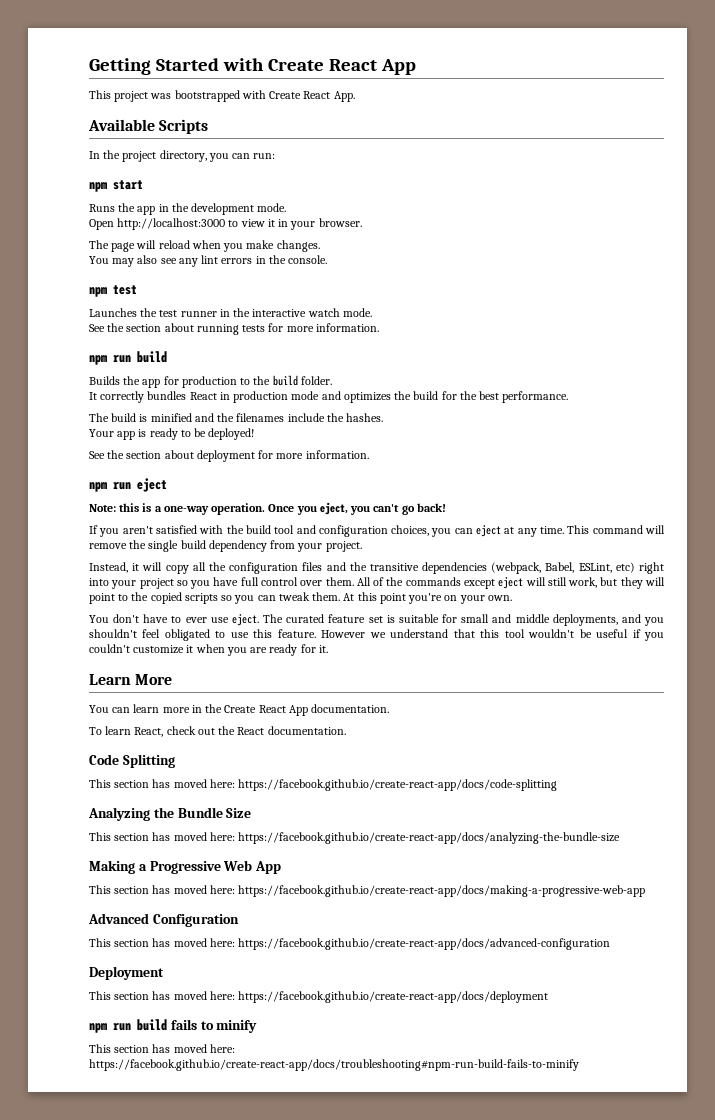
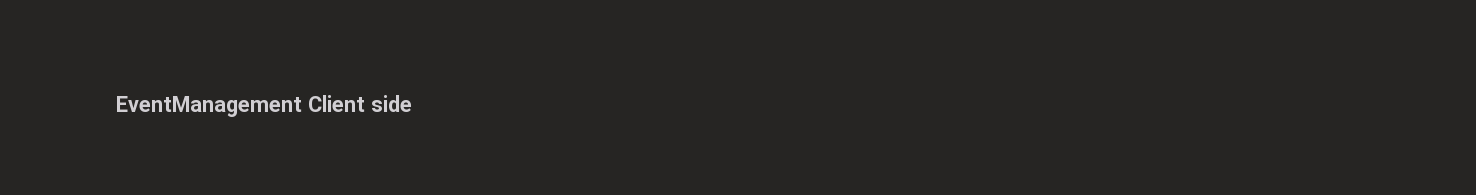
[89,58,416,75] [89,90,355,102] [88,119,209,134] [89,150,276,162] [89,180,143,192] [89,203,287,215] [89,218,362,230] [89,240,320,252] [89,255,328,267] [89,285,137,297] [89,308,372,317] [89,323,379,335] [89,351,167,365] [89,375,332,388] [89,391,569,403] [89,413,384,422] [89,428,255,440] [89,450,369,462] [89,478,167,492] [89,502,446,515] [89,525,665,537] [89,540,362,552] [89,562,664,574] [89,577,665,589] [89,592,512,604] [89,614,664,626] [89,629,665,641] [89,644,328,656] [89,674,173,685] [89,704,390,716] [89,726,346,737] [89,754,175,768] [89,779,558,791] [88,807,252,821] [89,832,621,844] [89,860,282,874] [89,885,646,897] [88,913,239,927] [89,938,611,950] [89,966,164,980] [89,991,549,1003] [89,1019,258,1033] [89,1044,235,1053] [89,1059,579,1071] Getting Started with Create React App // This project was bootstrapped with Create React App. // Available Scripts // In the project directory, you can run: // npm start // Runs the app in the development mode. // Open http://localhost:3000 to view it in your browser. // The page will reload when you make changes. // You may also see any lint errors in the console. // npm test // Launches the test runner in the interactive watch mode. // See the section about running tests for more information. // npm run build // Builds the app for production to the build folder. // It correctly bundles React in production mode and optimizes the build for the best performance. // The build is minified and the filenames include the hashes. // Your app is ready to be deployed! // See the section about deployment for more information. // npm run eject // Note: this is a one-way operation. Once you eject, you can't go back! // If you aren't satisfied with the build tool and configuration choices, you can eject at any time. This command will remove the single build dependency from your project. // Instead, it will copy all the configuration files and the transitive dependencies (webpack, Babel, ESLint, etc) right into your project so you have full control over them. All of the commands except eject will still work, but they will point to the copied scripts so you can tweak them. At this point you're on your own. // You don't have to ever use eject. The curated feature set is suitable for small and middle deployments, and you shouldn't feel obligated to use this feature. However we understand that this tool wouldn't be useful if you couldn't customize it when you are ready for it. // Learn More // You can learn more in the Create React App documentation. // To learn React, check out the React documentation. // Code Splitting // This section has moved here: https://facebook.github.io/create-react-app/docs/code-splitting // Analyzing the Bundle Size // This section has moved here: https://facebook.github.io/create-react-app/docs/analyzing-the-bundle-size // Making a Progressive Web App // This section has moved here: https://facebook.github.io/create-react-app/docs/making-a-progressive-web-app // Advanced Configuration // This section has moved here: https://facebook.github.io/create-react-app/docs/advanced-configuration // Deployment // This section has moved here: https://facebook.github.io/create-react-app/docs/deployment // npm run build fails to minify // This section has moved here: https://facebook.github.io/create-react-app/docs/troubleshooting#npm-run-build-fails-to-minify -> [116,95,412,117] EventManagement Client side

